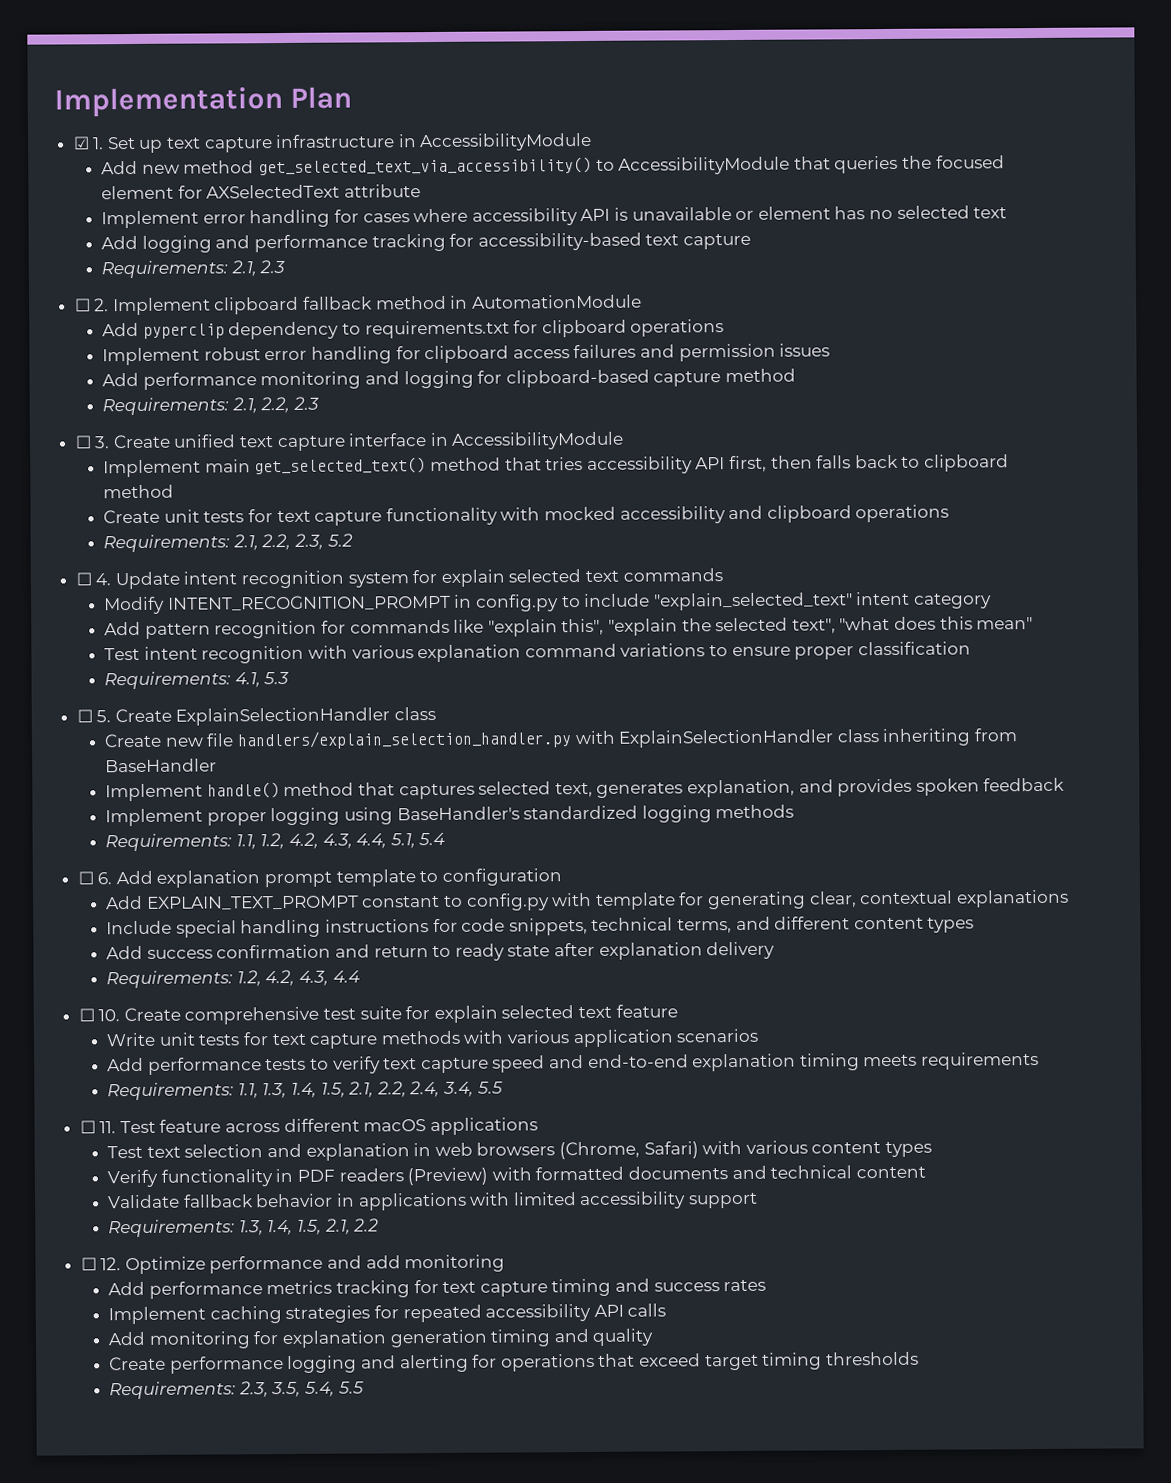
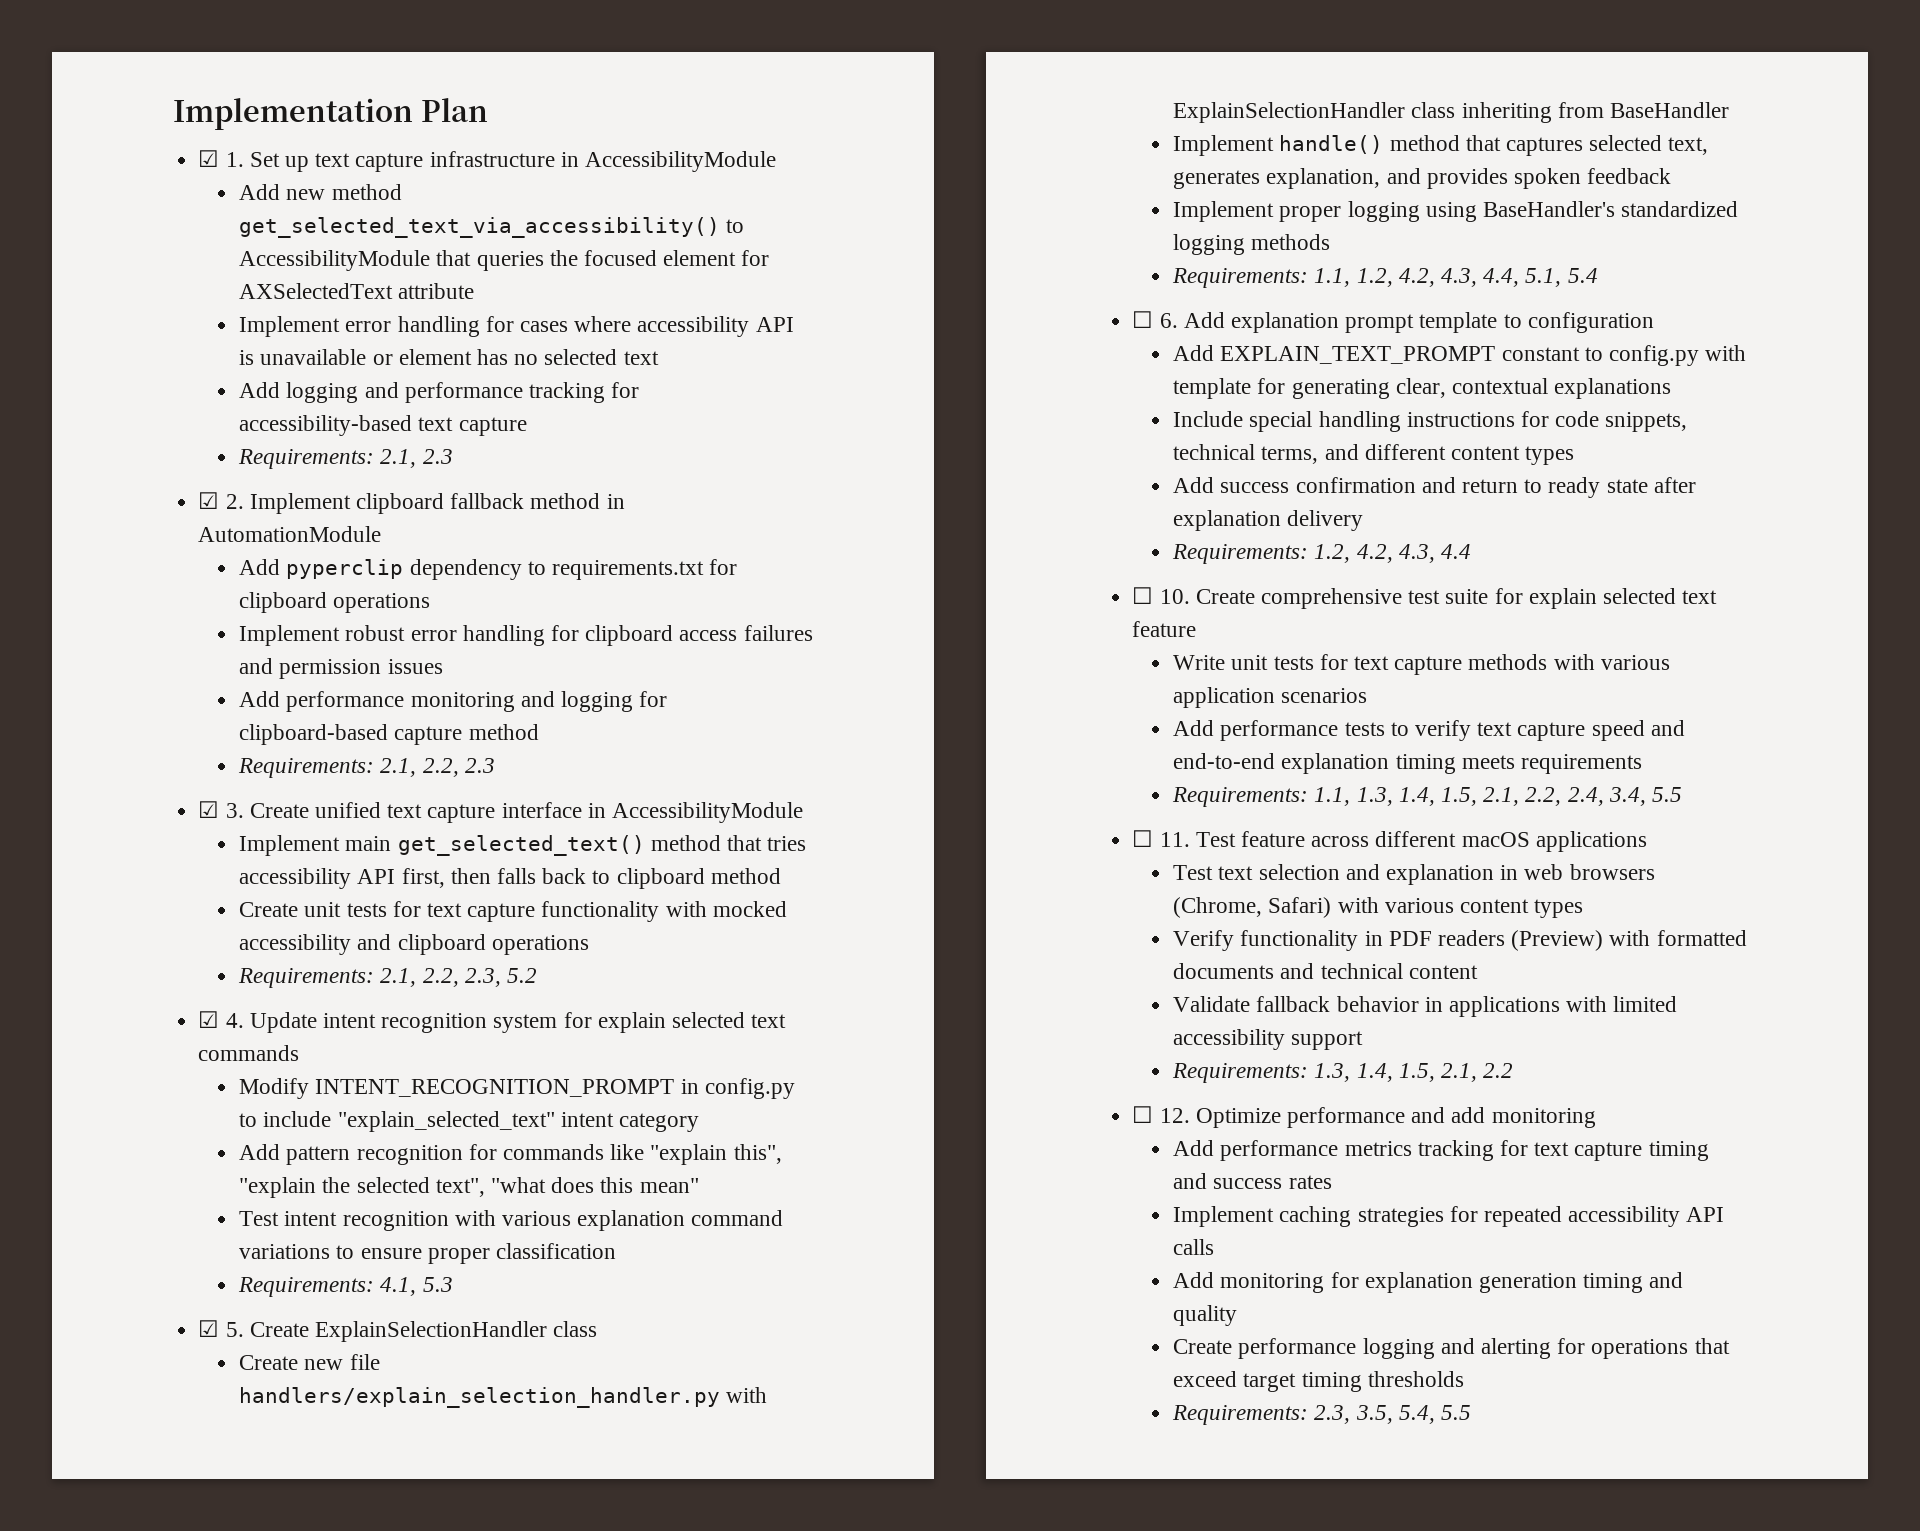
[74,298,91,312] ☐ -> [198,492,220,509] ☑
[74,435,92,449] ☐ -> [198,801,220,818] ☑
[75,572,92,586] ☐ -> [198,1011,220,1028] ☑
[76,709,93,723] ☐ -> [198,1320,220,1337] ☑

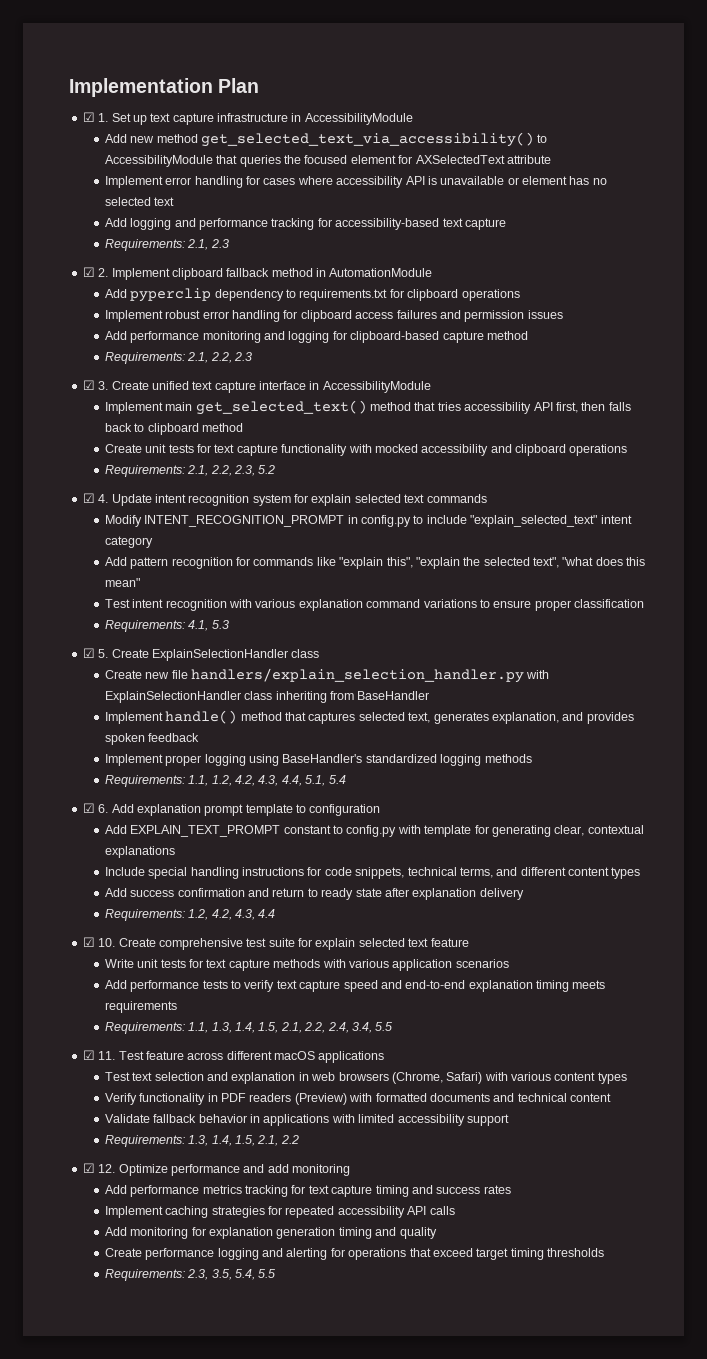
[1132,311,1154,328] ☐ -> [82,803,95,813] ☑
[1132,587,1154,604] ☐ -> [82,937,95,947] ☑
[1132,830,1154,847] ☐ -> [82,1050,95,1060] ☑
[1132,1106,1154,1123] ☐ -> [82,1163,95,1173] ☑

